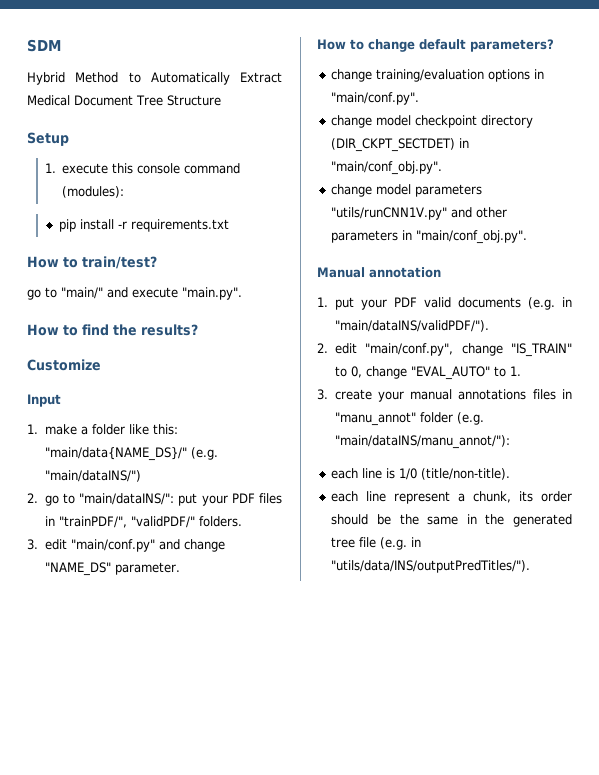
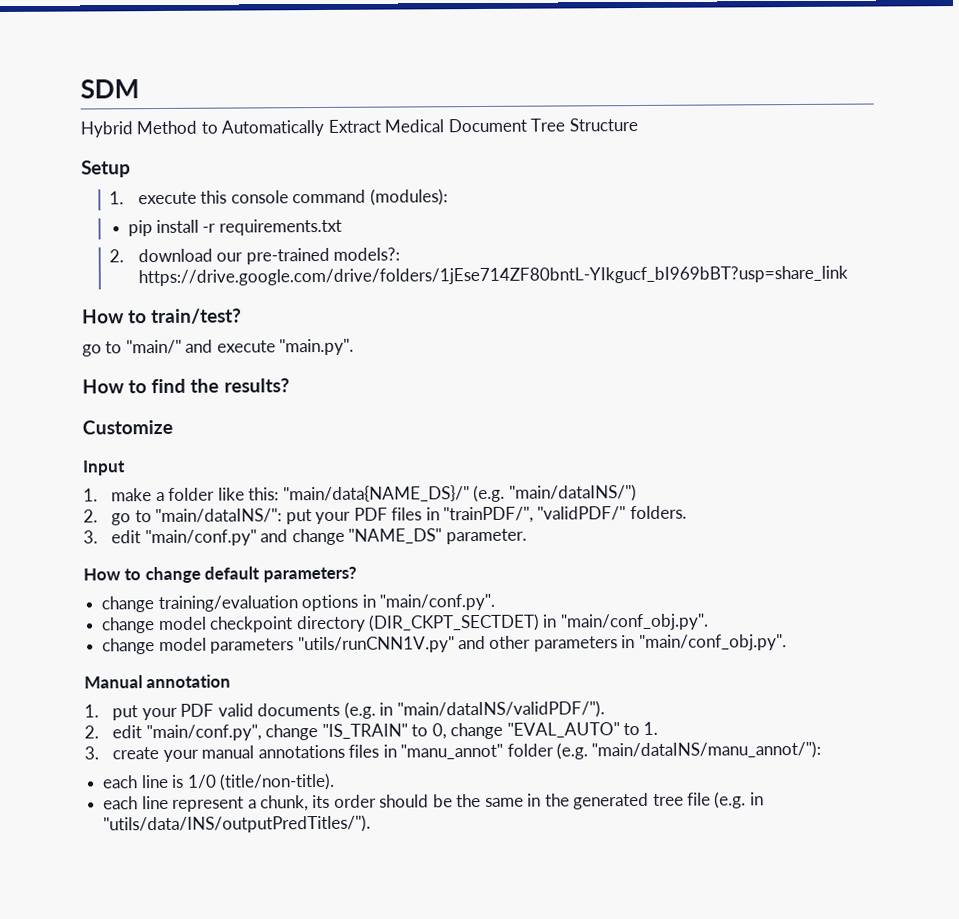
(229, 225) none -> [109,247,401,265] [137,265,848,287] // 2. download our pre-trained models?: https://drive.google.com/drive/folders/1jEse714ZF80bntL-YIkgucf_bI969bBT?usp=share_link

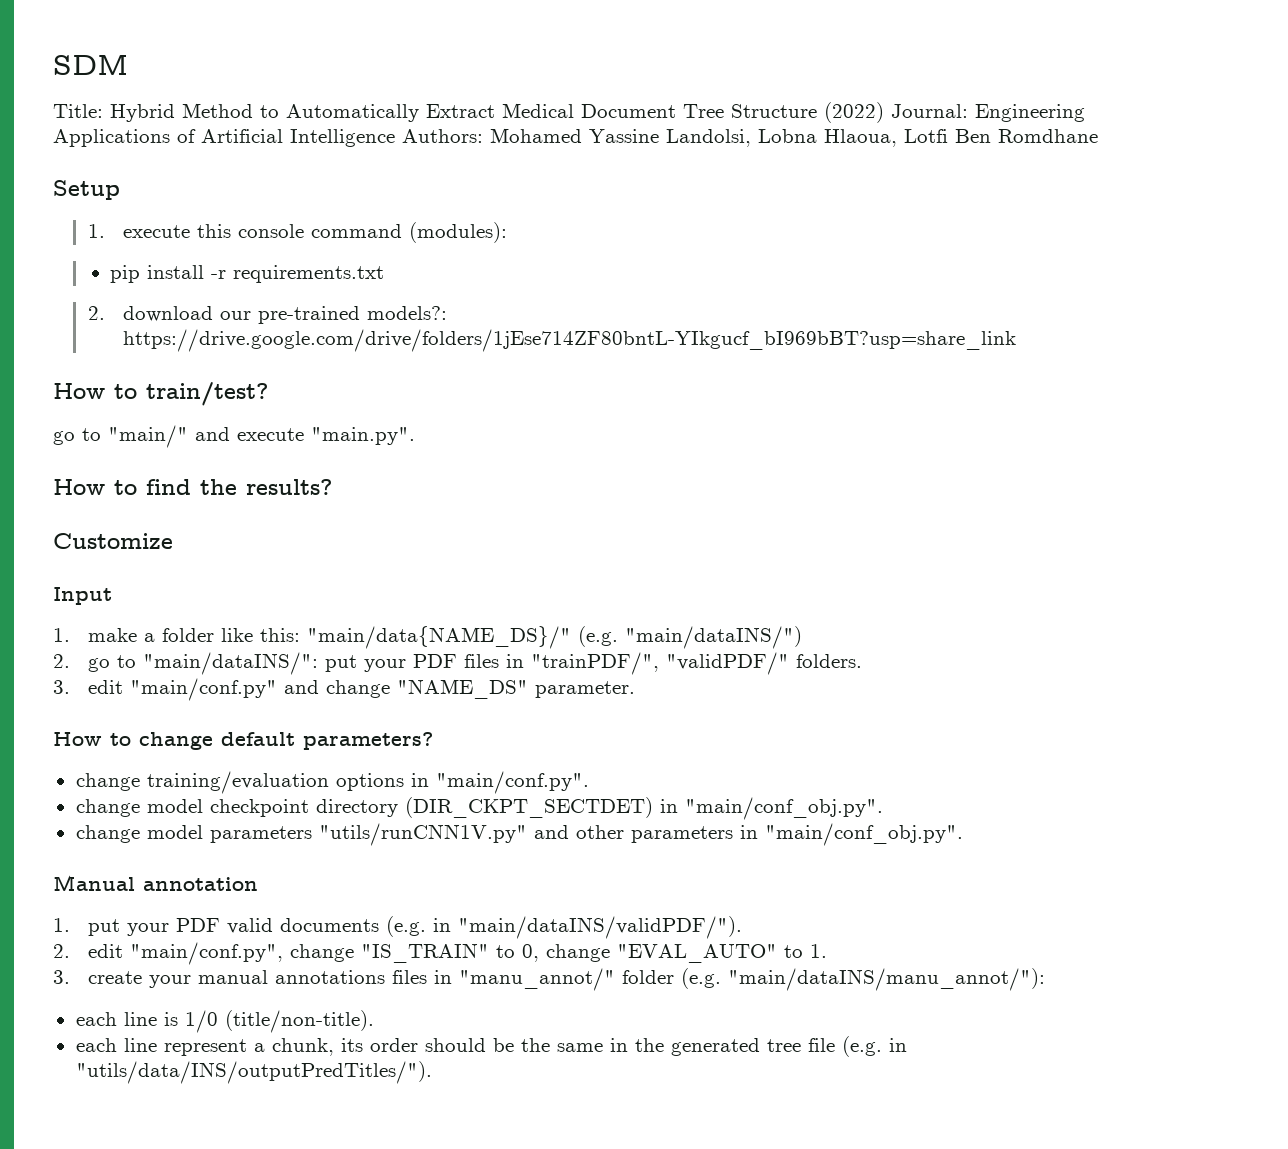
(140, 89) none -> [53,104,103,118] Title:
(638, 124) none -> [824,102,1085,123] [53,128,1098,147] (2022) Journal: Engineering Applications of Artificial Intelligence Authors: Mohamed Yassine Landolsi, Lobna Hlaoua, Lotfi Ben Romdhane
[400,743,504,760] "manu_annot" -> [458,968,615,991] "manu_annot/"

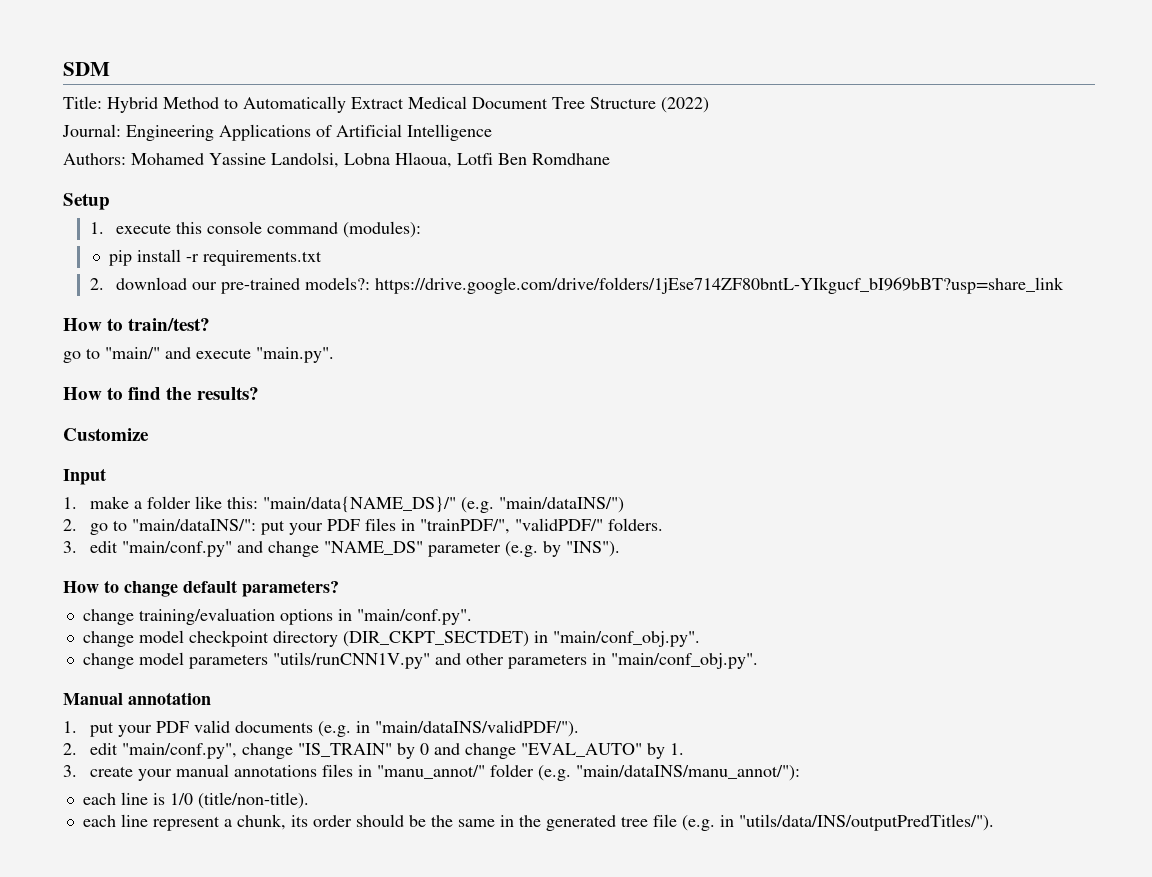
(884, 112) none -> (709, 105) //
(395, 138) none -> (492, 132) //
[534,681,635,698] parameter. -> [427,541,620,557] parameter (e.g. by "INS").
[495,944,539,962] to 0, -> [396,743,460,759] by 0 and
[783,945,803,958] to -> [646,743,665,759] by

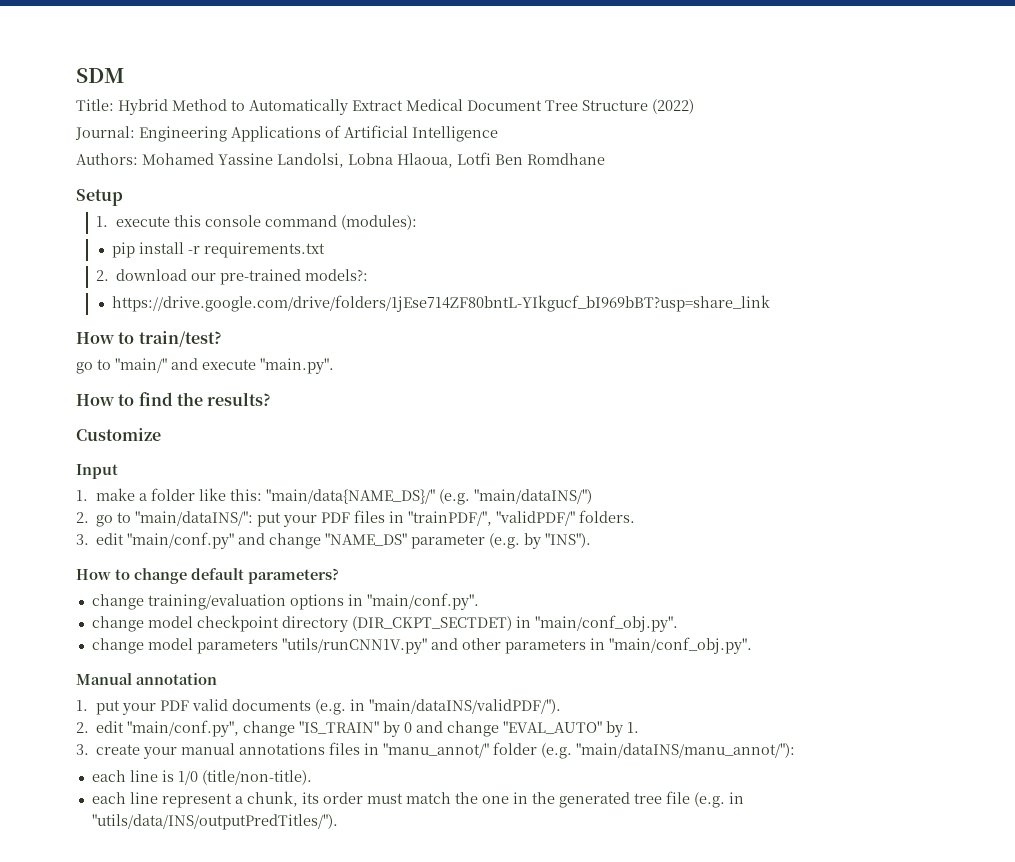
(371, 283) none -> (369, 275) //
[355,814,495,827] should be the same -> [366,792,509,804] must match the one

